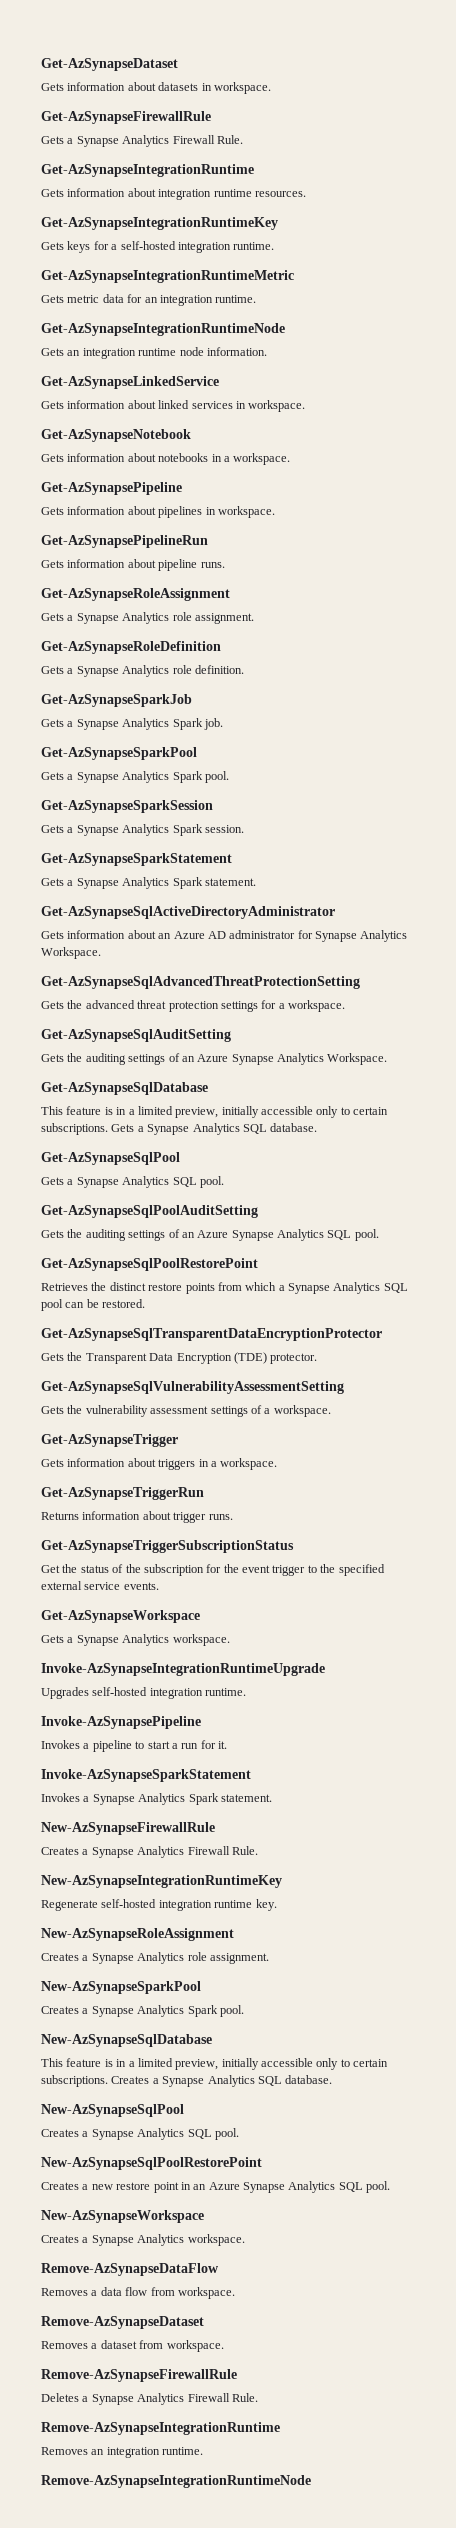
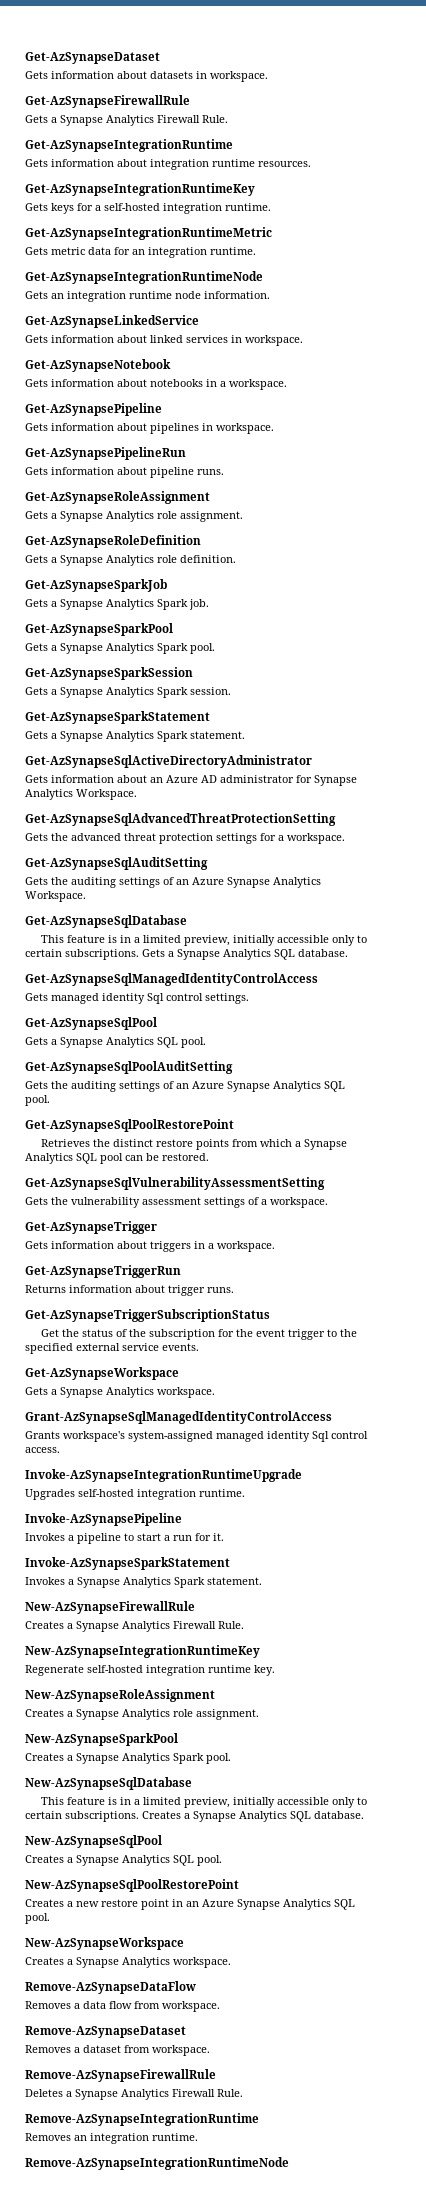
(318, 1127) none -> [25,973,318,986] [25,993,249,1004] // Get-AzSynapseSqlManagedIdentityControlAccess // Gets managed identity Sql control settings.
[41,1328,382,1341] [41,1352,318,1364] // Get-AzSynapseSqlTransparentDataEncryptionProtector // Gets the Transparent Data Encryption (TDE) protector. -> (209, 1157) none
(230, 1640) none -> [25,1411,332,1424] [25,1431,368,1442] [25,1447,60,1453] // Grant-AzSynapseSqlManagedIdentityControlAccess // Grants workspace's system-assigned managed identity Sql control access.

